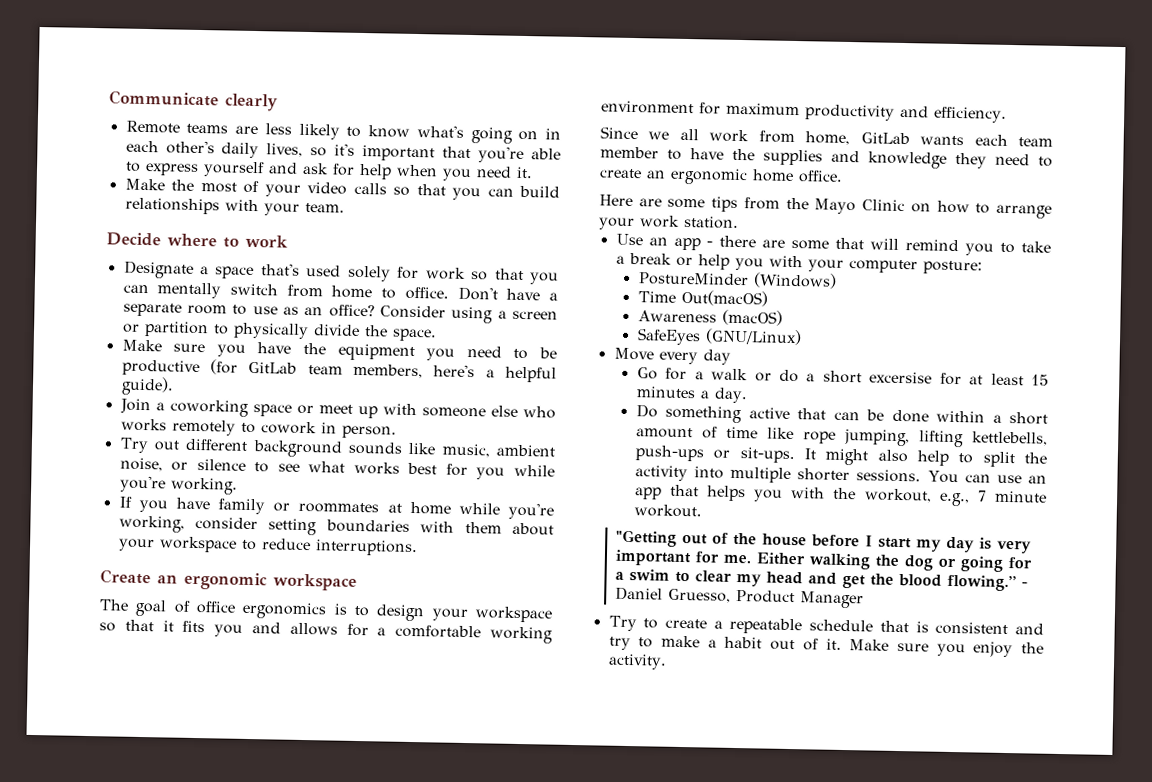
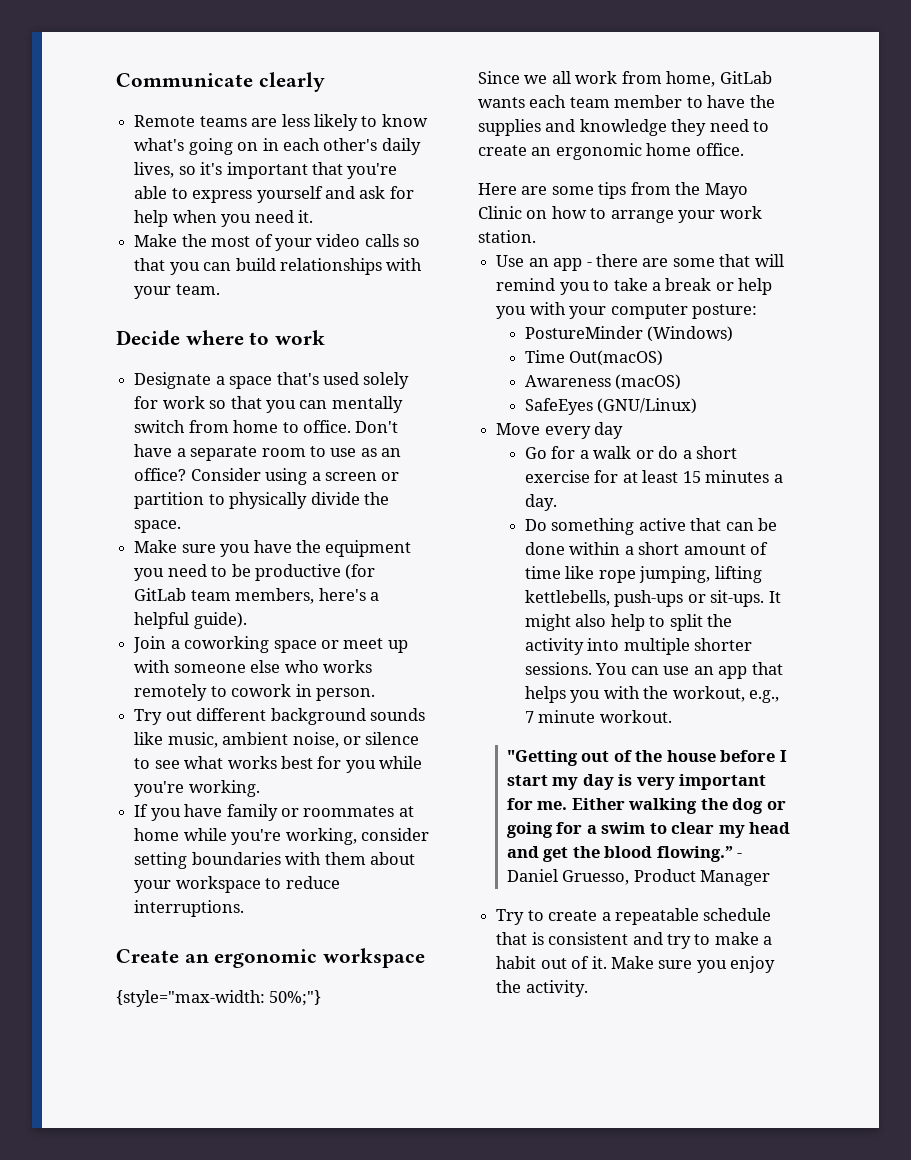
[99,599,552,623] [99,619,553,644] [601,100,1007,123] The goal of office ergonomics is to design your workspace so that it fits you and allows for a comfortable working environment for maximum productivity and efficiency. -> [116,990,322,1007] {style="max-width: 50%;"}
[869,371,933,384] excersise -> [524,470,590,483] exercise

